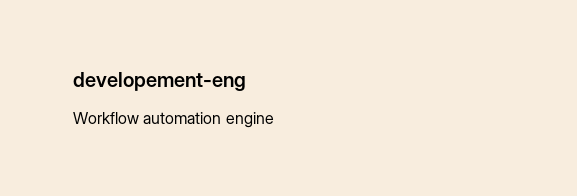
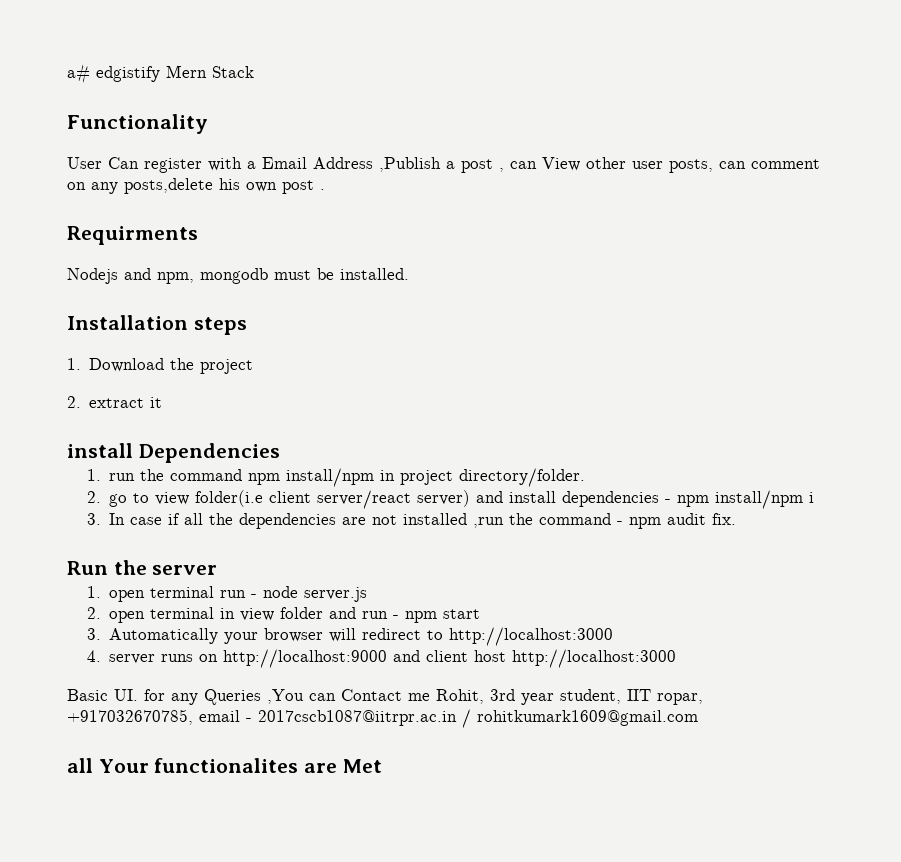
[73,72,246,91] [73,112,274,128] developement-eng // Workflow automation engine -> [67,64,254,84] [67,114,208,134] [67,157,820,173] [67,178,325,194] [67,226,198,245] [67,268,409,284] [67,315,247,335] [67,358,254,374] [67,396,163,408] [67,443,280,463] [86,468,586,487] [86,490,815,509] [86,513,737,529] [67,560,218,575] [86,586,368,602] [86,607,481,623] [86,627,614,646] [86,649,677,668] [67,689,703,705] [67,709,698,728] [67,758,382,773] a# edgistify Mern Stack // Functionality // User Can register with a Email Address ,Publish a post , can View other user posts, can comment on any posts,delete his own post . // Requirments // Nodejs and npm, mongodb must be installed. // Installation steps // 1. Download the project // 2. extract it // install Dependencies // 1. run the command npm install/npm in project directory/folder. // 2. go to view folder(i.e client server/react server) and install dependencies - npm install/npm i // 3. In case if all the dependencies are not installed ,run the command - npm audit fix. // Run the server // 1. open terminal run - node server.js // 2. open terminal in view folder and run - npm start // 3. Automatically your browser will redirect to http://localhost:3000 // 4. server runs on http://localhost:9000 and client host http://localhost:3000 // Basic UI. for any Queries ,You can Contact me Rohit, 3rd year student, IIT ropar, +917032670785, email - 2017cscb1087@iitrpr.ac.in / rohitkumark1609@gmail.com // all Your functionalites are Met

